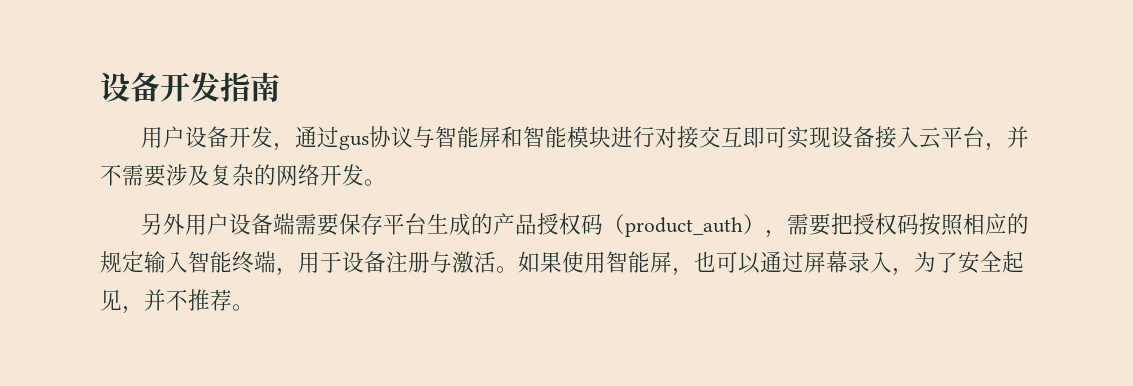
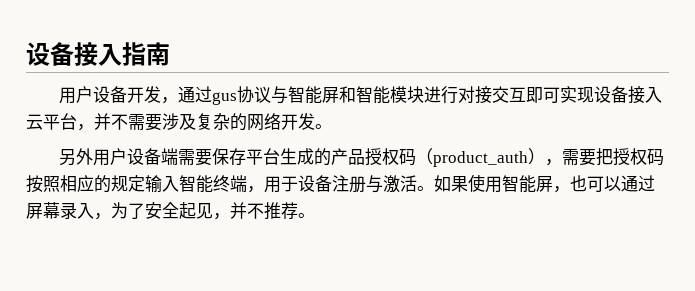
[100,72,220,102] 设备开发 -> [26,42,122,66] 设备接入

